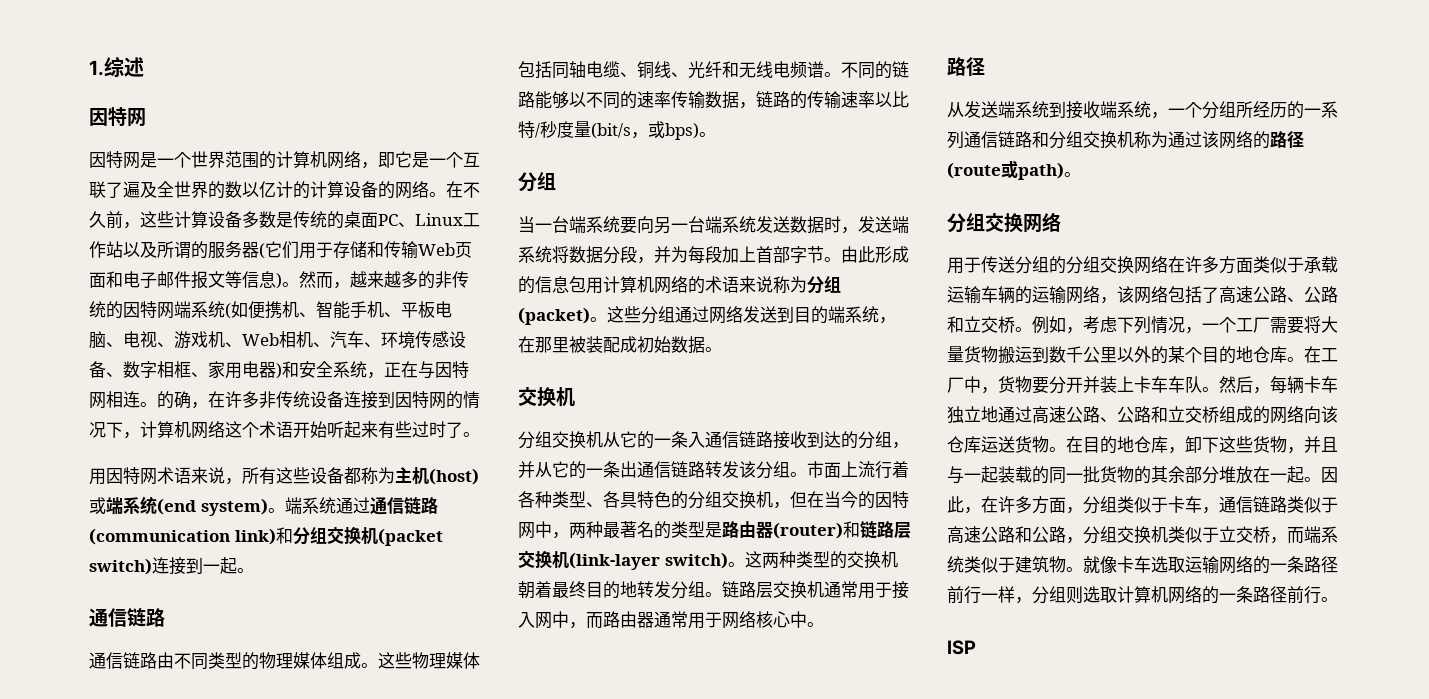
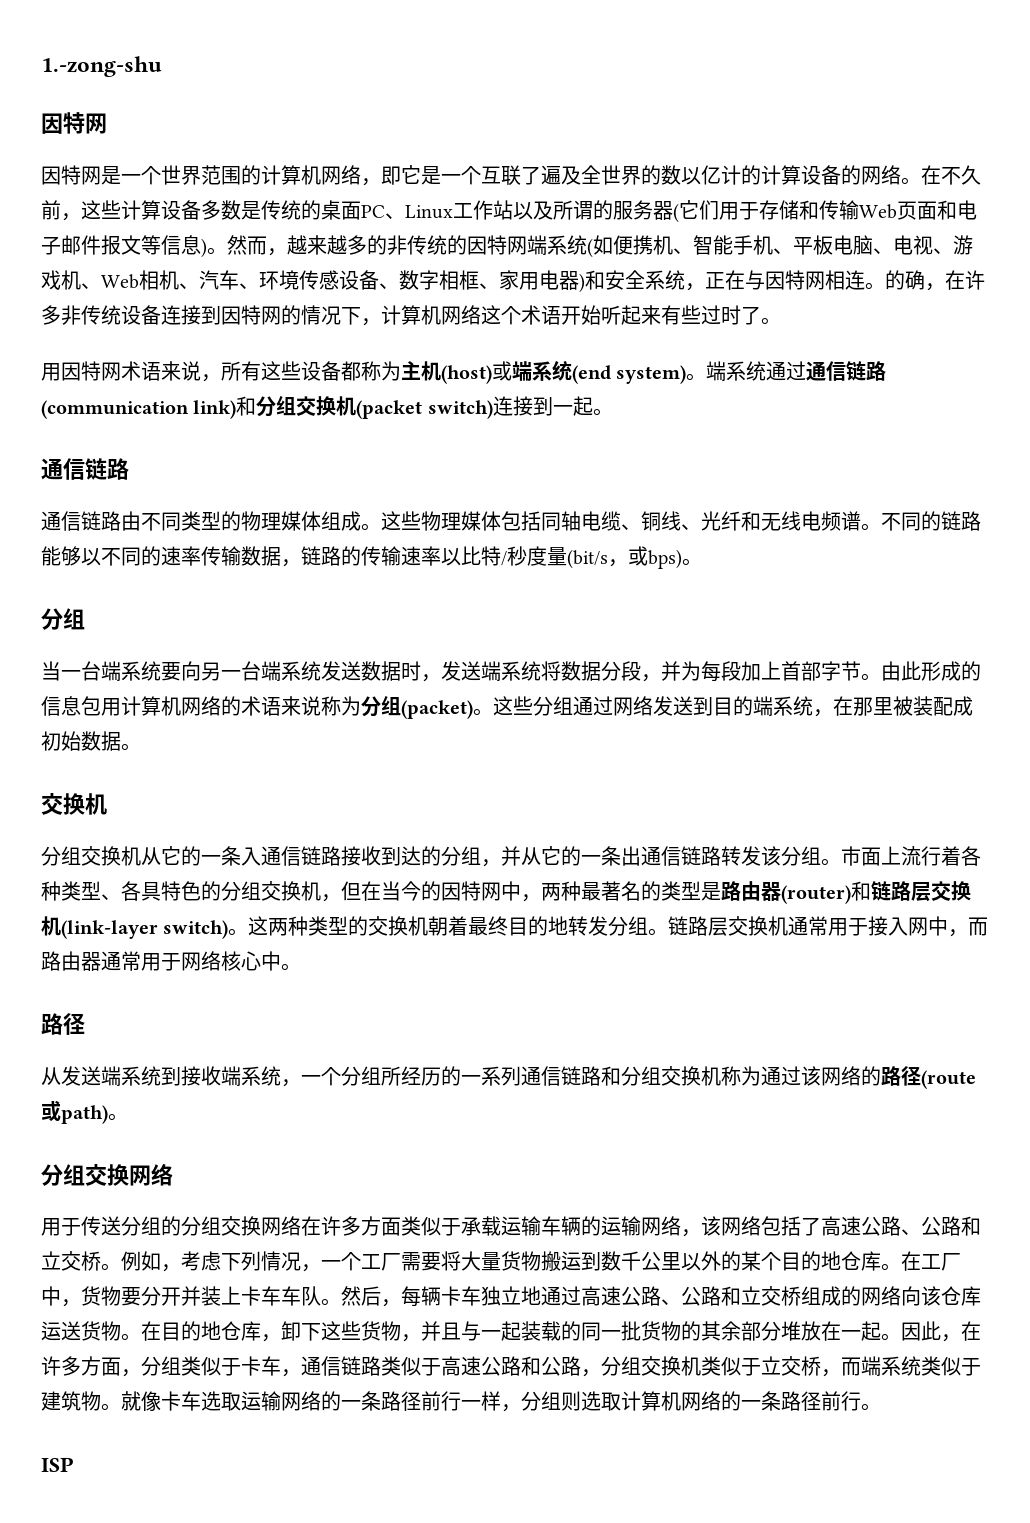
[89,57,144,78] 1.综述 -> [41,56,162,77] 1.-zong-shu

